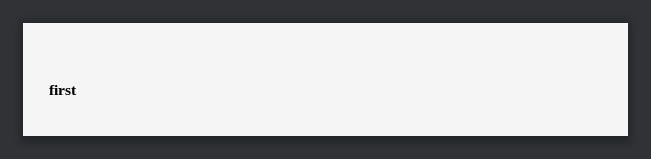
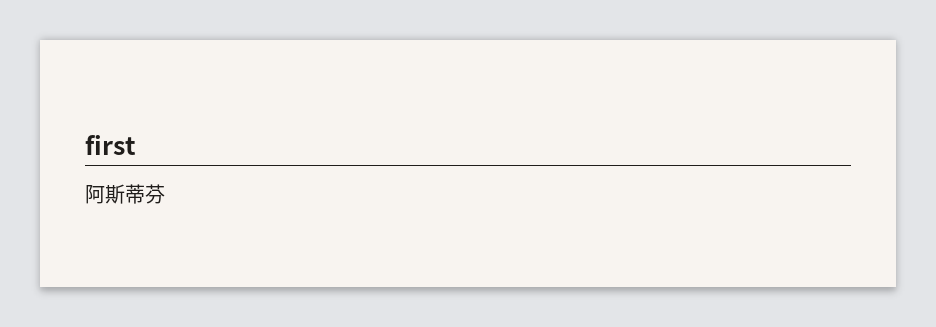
(77, 90) none -> [85,184,165,204] // 阿斯蒂芬

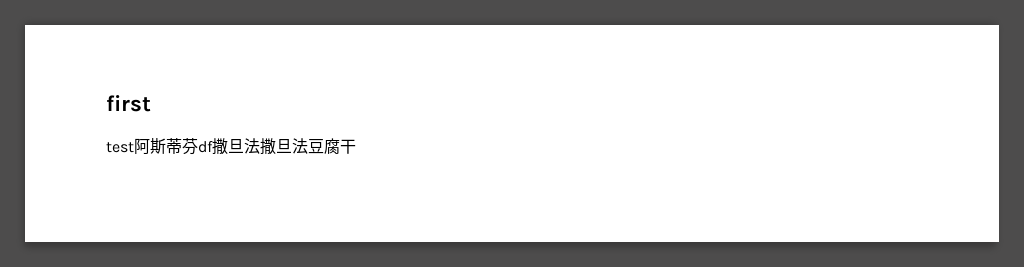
(136, 145) none -> [106,142,134,153] test
(165, 194) none -> [198,138,356,155] df撒旦法撒旦法豆腐干

